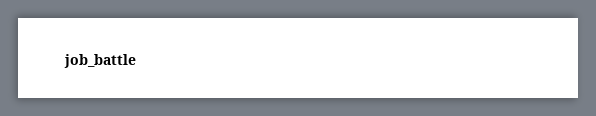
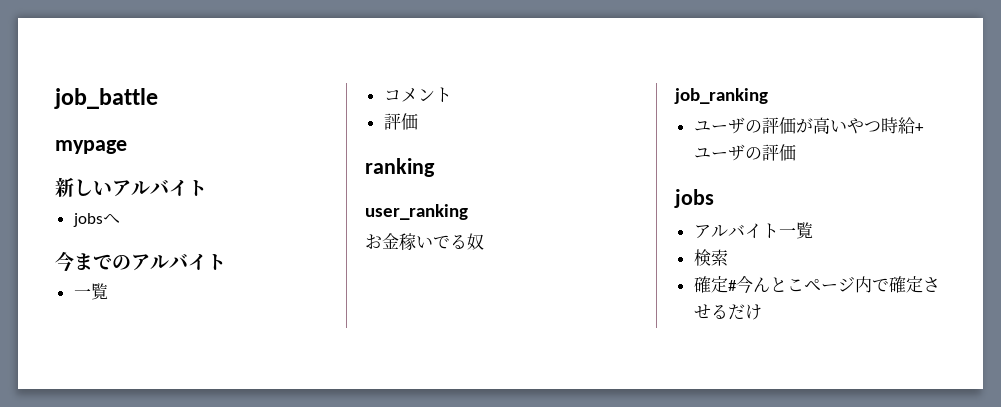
(136, 61) none -> [55,140,127,154] [55,177,207,197] [72,213,120,227] [55,251,226,272] [73,283,108,300] [383,87,452,103] [383,113,418,130] [365,158,435,177] [365,204,468,220] [365,233,484,251] [674,88,768,104] [693,117,924,134] [693,144,796,161] [674,189,714,208] [693,222,813,239] [693,249,728,266] [693,275,940,294] [693,304,762,320] // mypage // 新しいアルバイト // jobsへ // 今までのアルバイト // 一覧 // コメント // 評価 // ranking // user_ranking // お金稼いでる奴 // job_ranking // ユーザの評価が高いやつ時給+ユーザの評価 // jobs // アルバイト一覧 // 検索 // 確定#今んとこページ内で確定させるだけ

